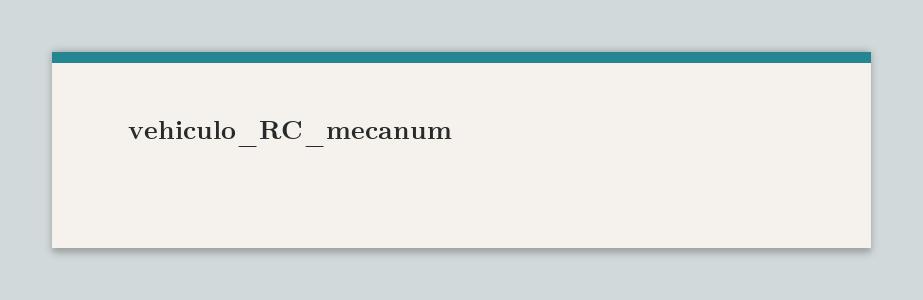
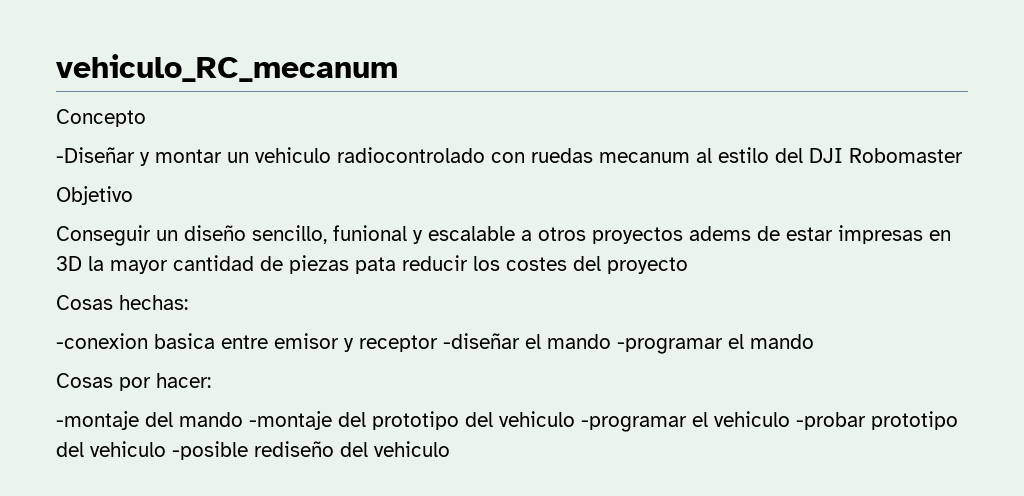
(452, 134) none -> [56,109,146,127] [56,147,963,166] [56,186,133,205] [56,225,951,246] [56,255,688,274] [56,295,188,310] [56,333,814,354] [56,373,211,391] [56,411,958,432] [56,441,450,460] // Concepto // -Diseñar y montar un vehiculo radiocontrolado con ruedas mecanum al estilo del DJI Robomaster // Objetivo // Conseguir un diseño sencillo, funional y escalable a otros proyectos adems de estar impresas en 3D la mayor cantidad de piezas pata reducir los costes del proyecto // Cosas hechas: // -conexion basica entre emisor y receptor -diseñar el mando -programar el mando // Cosas por hacer: // -montaje del mando -montaje del prototipo del vehiculo -programar el vehiculo -probar prototipo del vehiculo -posible rediseño del vehiculo

